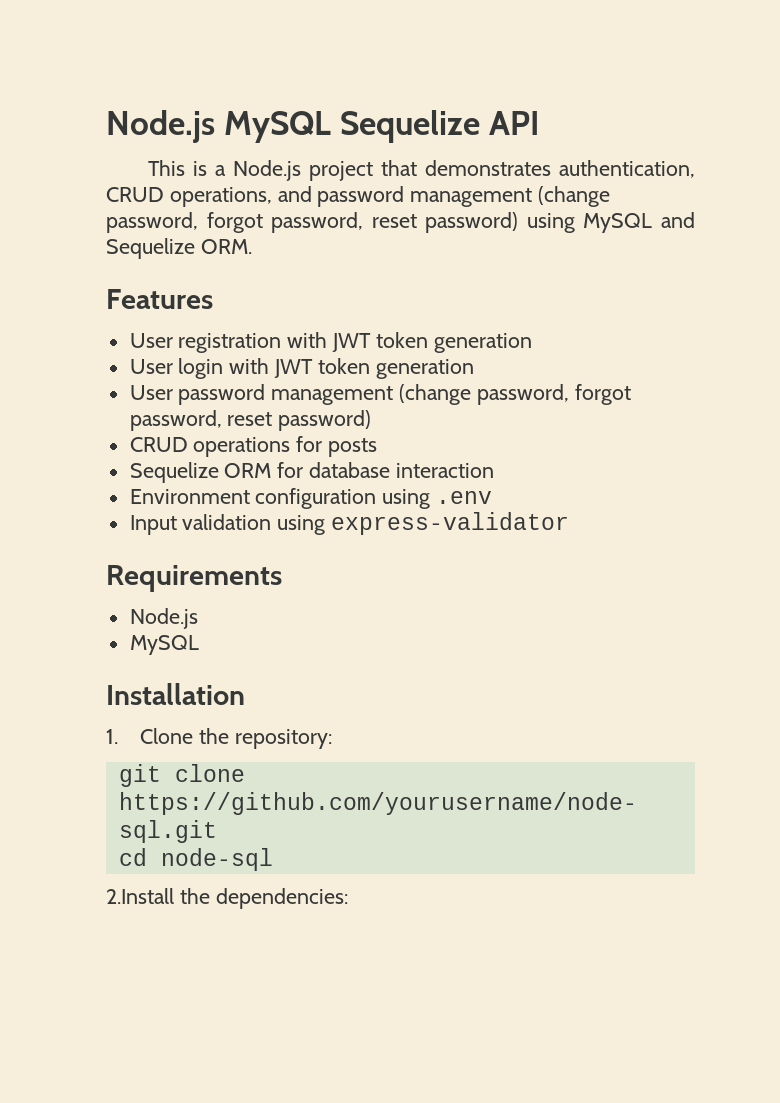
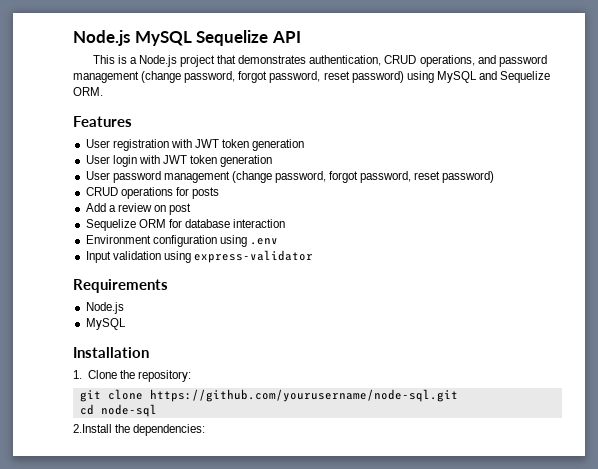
(378, 447) none -> [85,203,192,215] // Add a review on post

